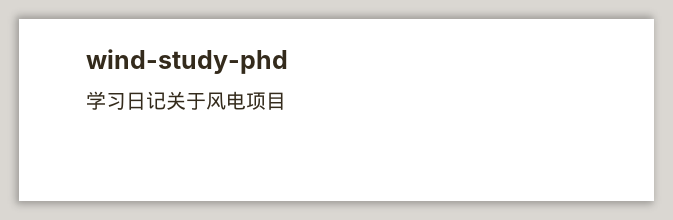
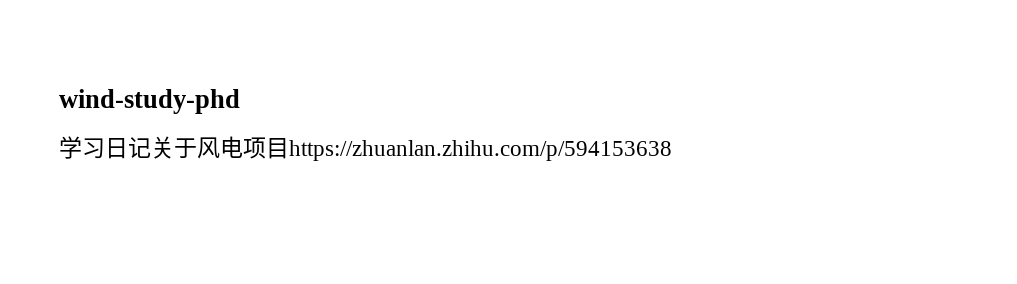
(286, 101) none -> [289,140,672,161] https://zhuanlan.zhihu.com/p/594153638

